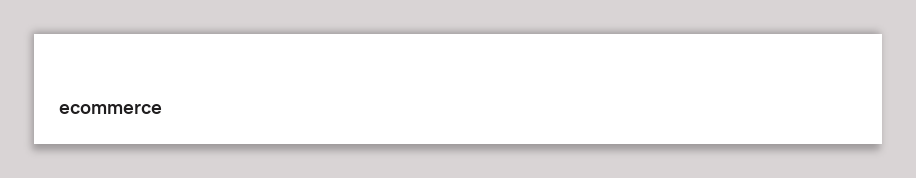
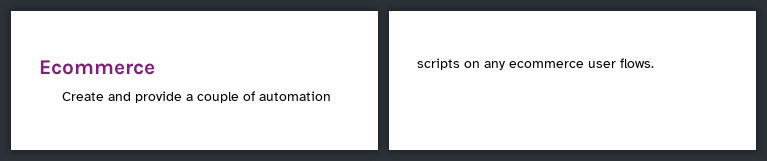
[59,103,162,114] ecommerce -> [39,60,155,75] [61,91,331,103] [417,58,654,70] Ecommerce // Create and provide a couple of automation scripts on any ecommerce user flows.

